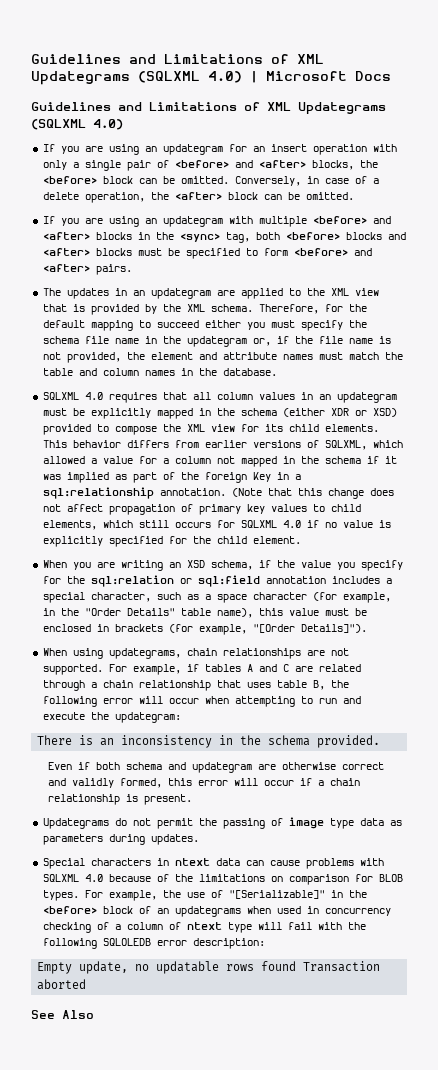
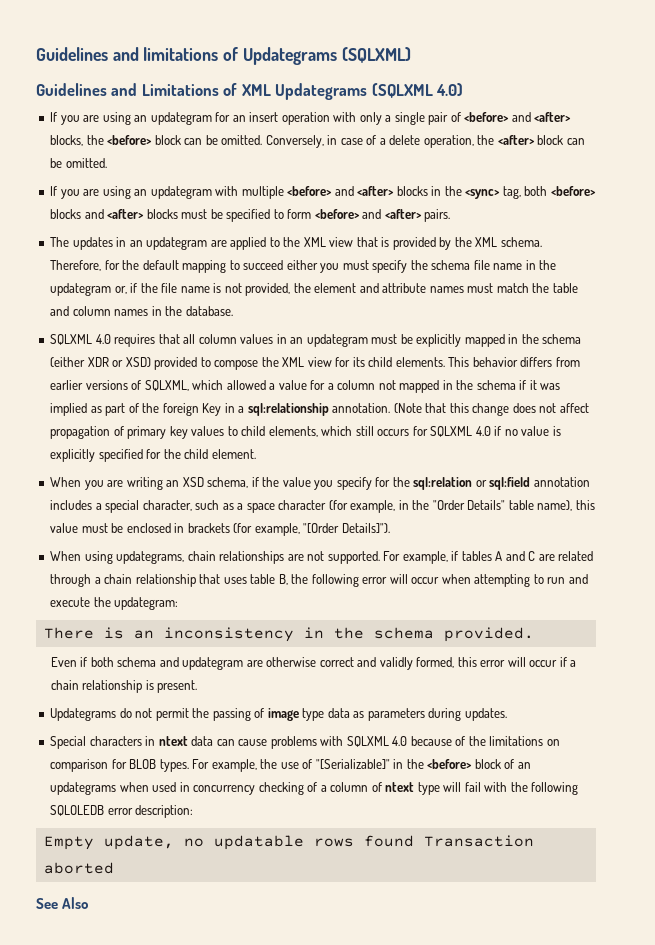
[31,54,324,64] [31,71,391,85] Guidelines and Limitations of XML Updategrams (SQLXML 4.0) | Microsoft Docs -> [36,47,411,65] Guidelines and limitations of Updategrams (SQLXML)

